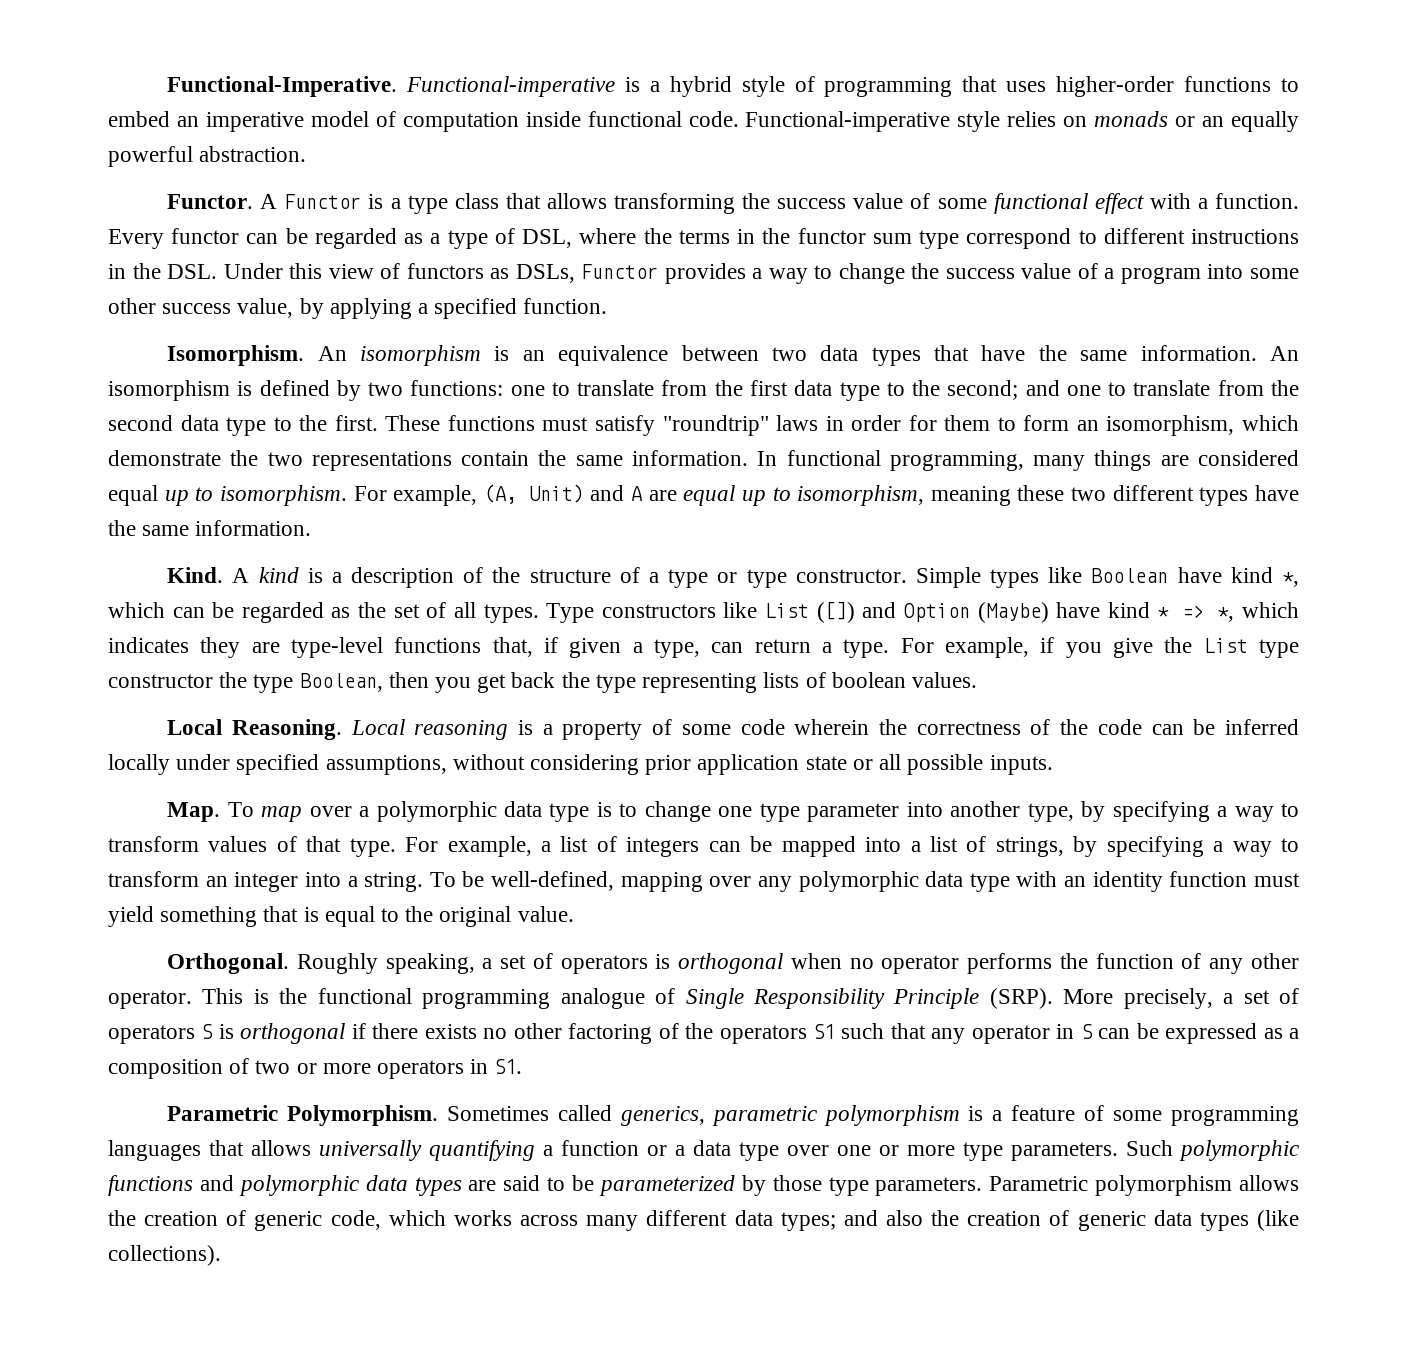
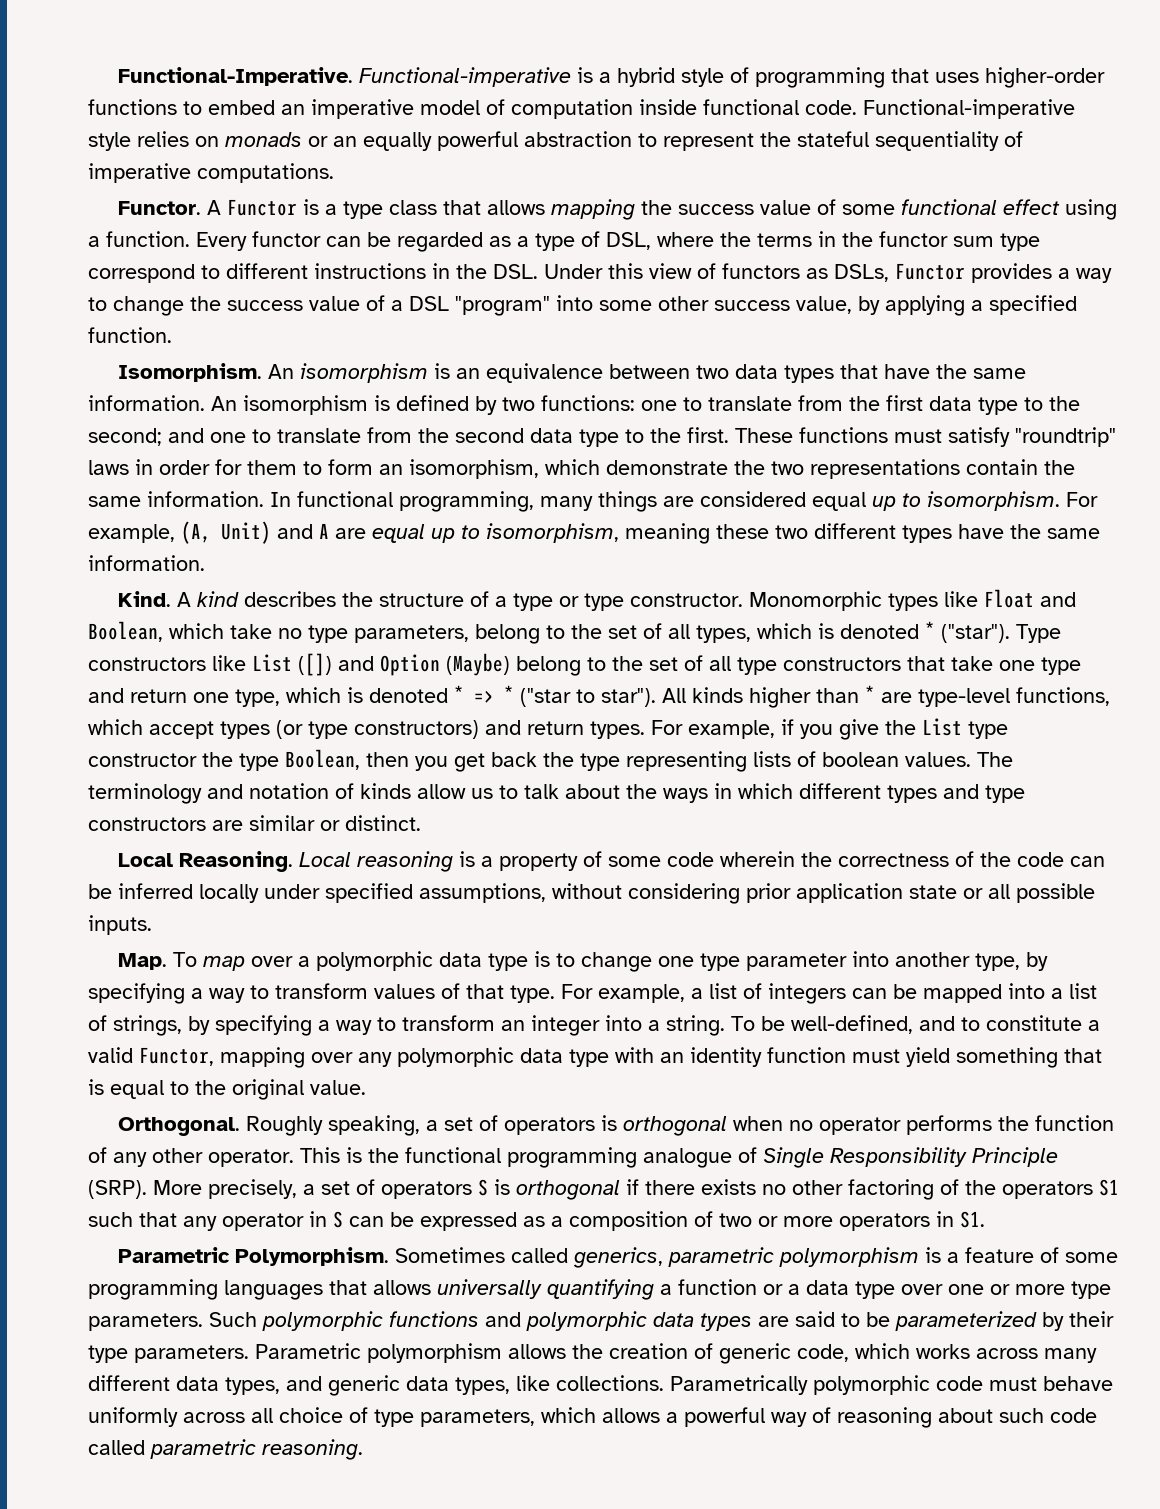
[199,146,307,162] abstraction. -> [524,131,1023,151] [88,163,334,183] abstraction to represent the stateful sequentiality of imperative computations.
[614,193,736,214] transforming -> [550,199,635,220] mapping
[1149,193,1191,209] with -> [1064,199,1117,220] using
[1120,267,1201,284] program -> [409,296,550,316] DSL "program"
[307,567,484,588] is a description of -> [243,591,336,607] describes
[915,567,981,588] Simple -> [748,591,882,611] Monomorphic
[1091,567,1299,587] [108,602,539,623] Boolean have kind *, which can be regarded as the set of all types. -> [983,589,1076,608] [88,621,1010,644] Float and Boolean, which take no type parameters, belong to the set of all types, which is denoted * ("star").
[1056,602,1299,622] [108,637,890,658] have kind * => *, which indicates they are type-level functions that, if given a type, can return a type. -> [516,655,1081,676] [88,685,1110,708] [88,719,645,739] belong to the set of all type constructors that take one type and return one type, which is denoted * => * ("star to star"). All kinds higher than * are type-level functions, which accept types (or type constructors) and return types.
(977, 680) none -> [977,752,1013,767] [88,783,1025,804] [88,815,421,831] The terminology and notation of kinds allow us to talk about the ways in which different types and type constructors are similar or distinct.
(615, 881) none -> [919,1015,1100,1031] [88,1047,214,1066] and to constitute a valid Functor,
[772,1175,822,1191] those -> [1069,1311,1114,1327] their
[780,1210,1299,1231] [108,1245,221,1266] types; and also the creation of generic data types (like collections). -> [225,1375,1113,1396] [88,1407,1097,1428] [88,1439,363,1460] types, and generic data types, like collections. Parametrically polymorphic code must behave uniformly across all choice of type parameters, which allows a powerful way of reasoning about such code called parametric reasoning.

